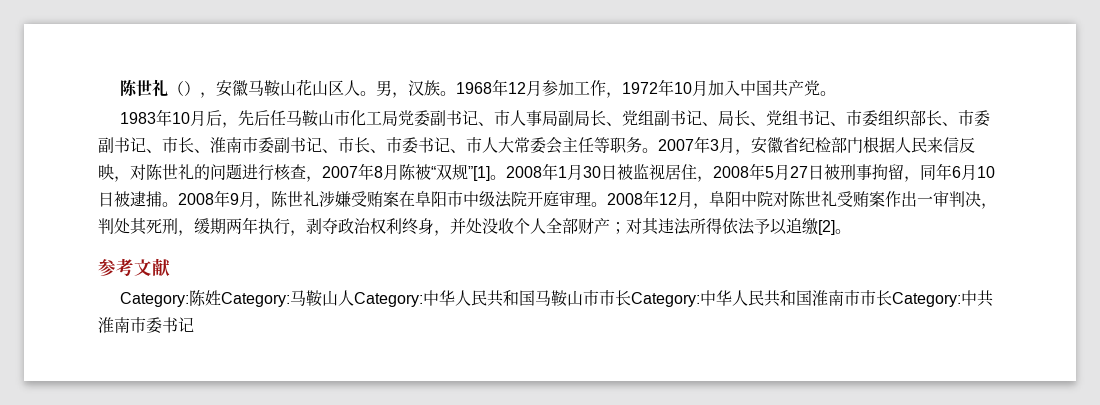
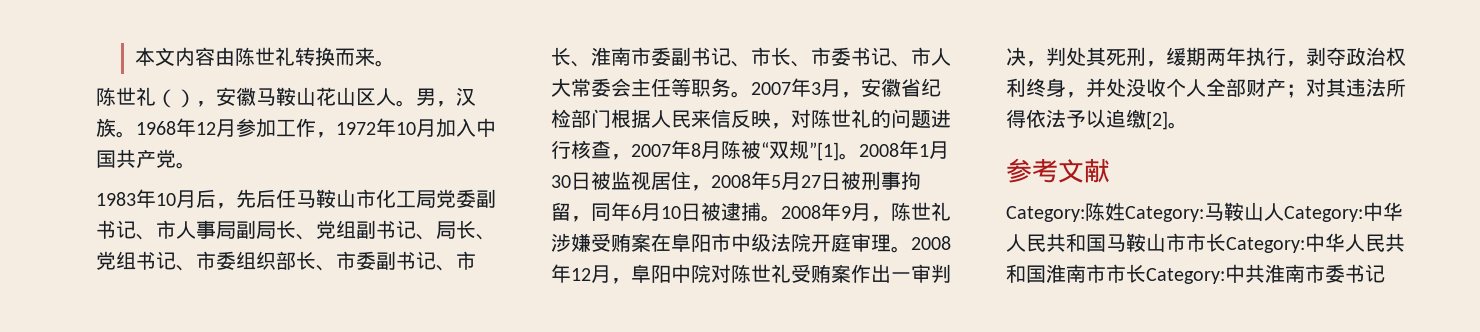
(120, 88) none -> [135,47,396,67] 本文内容由陈世礼转换而来。 //

